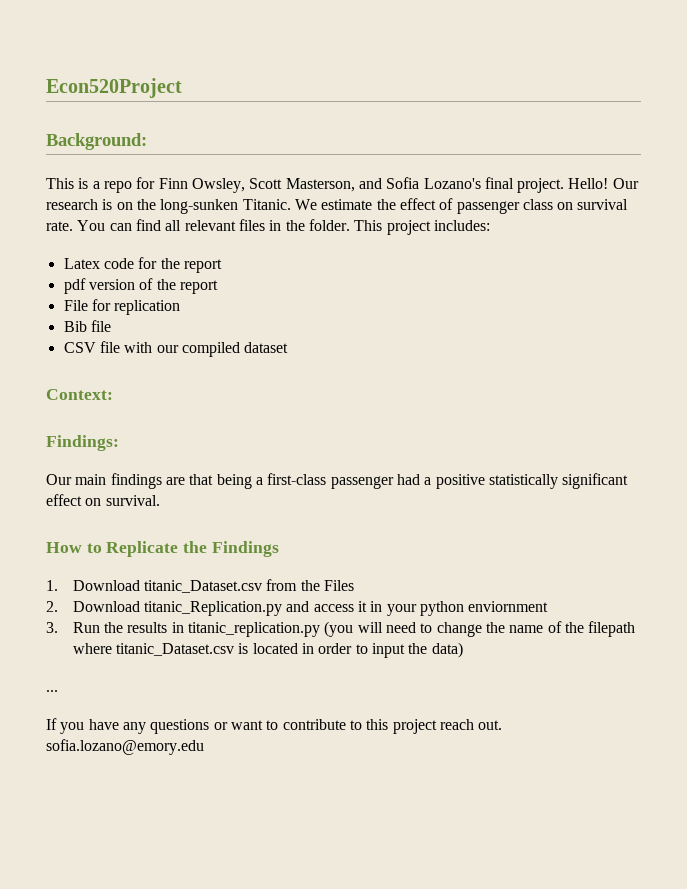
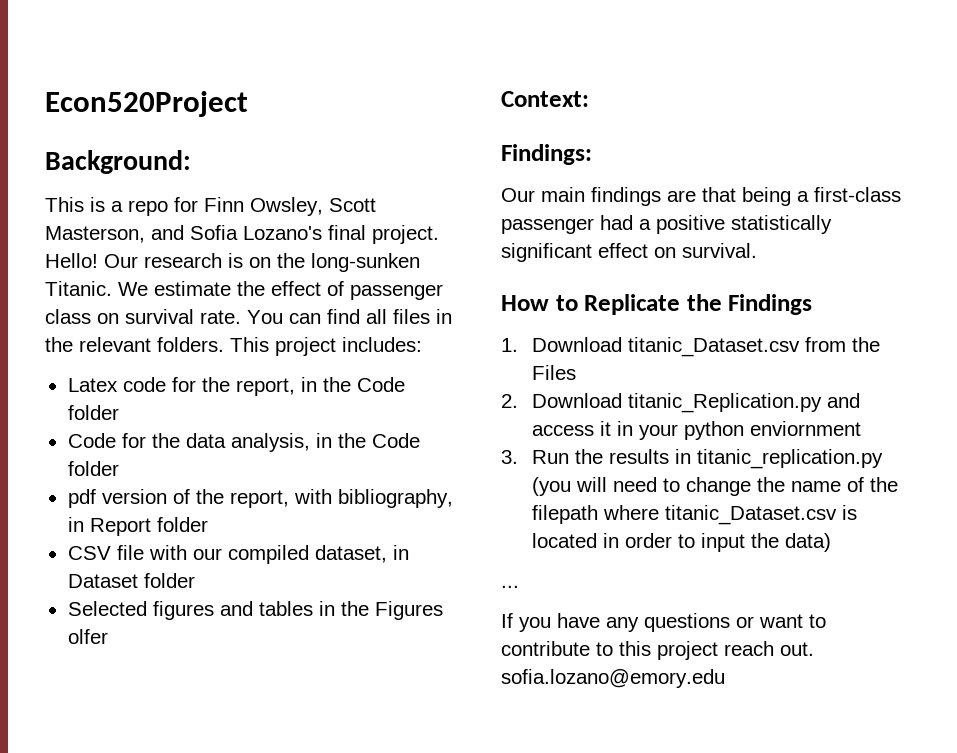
[184,220,236,231] relevant -> (387, 316) none
[308,219,350,231] folder. -> [79,337,224,352] relevant folders.
[183,259,222,273] [63,278,218,294] [63,299,181,315] [63,320,111,332] report // pdf version of the report // File for replication // Bib file -> [235,377,405,396] [67,405,119,420] [67,433,420,452] [67,461,119,476] [67,489,453,508] [67,517,208,536] report, in the Code folder // Code for the data analysis, in the Code folder // pdf version of the report, with bibliography, in Report folder
[244,342,289,353] dataset -> [314,545,409,563] [67,573,195,588] [67,601,443,620] [67,629,108,644] dataset, in Dataset folder // Selected figures and tables in the Figures olfer

